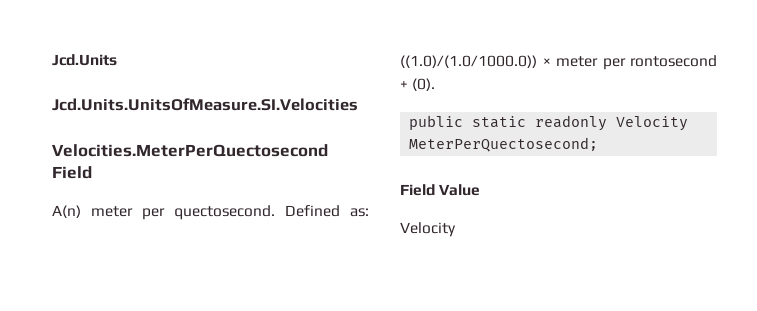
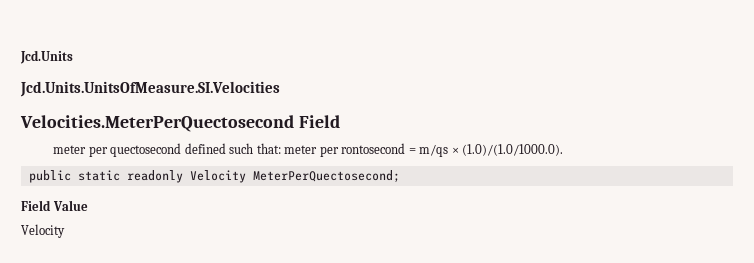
[52,205,369,220] [400,55,717,70] [400,78,436,91] A(n) meter per quectosecond. Defined as: ((1.0)/(1.0/1000.0)) × meter per rontosecond + (0). -> [53,143,564,157] meter per quectosecond defined such that: meter per rontosecond = m/qs × (1.0)/(1.0/1000.0).

